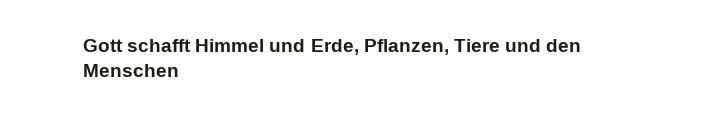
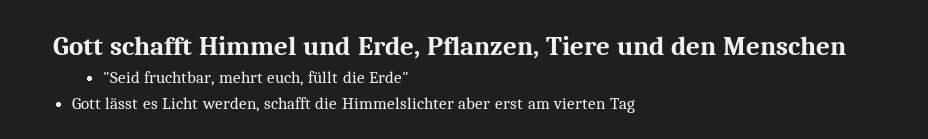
(179, 70) none -> [102,71,410,86] [71,97,635,113] // "Seid fruchtbar, mehrt euch, füllt die Erde" // Gott lässt es Licht werden, schafft die Himmelslichter aber erst am vierten Tag

